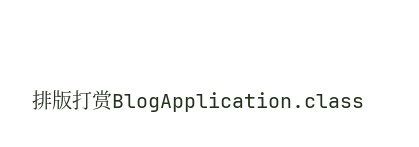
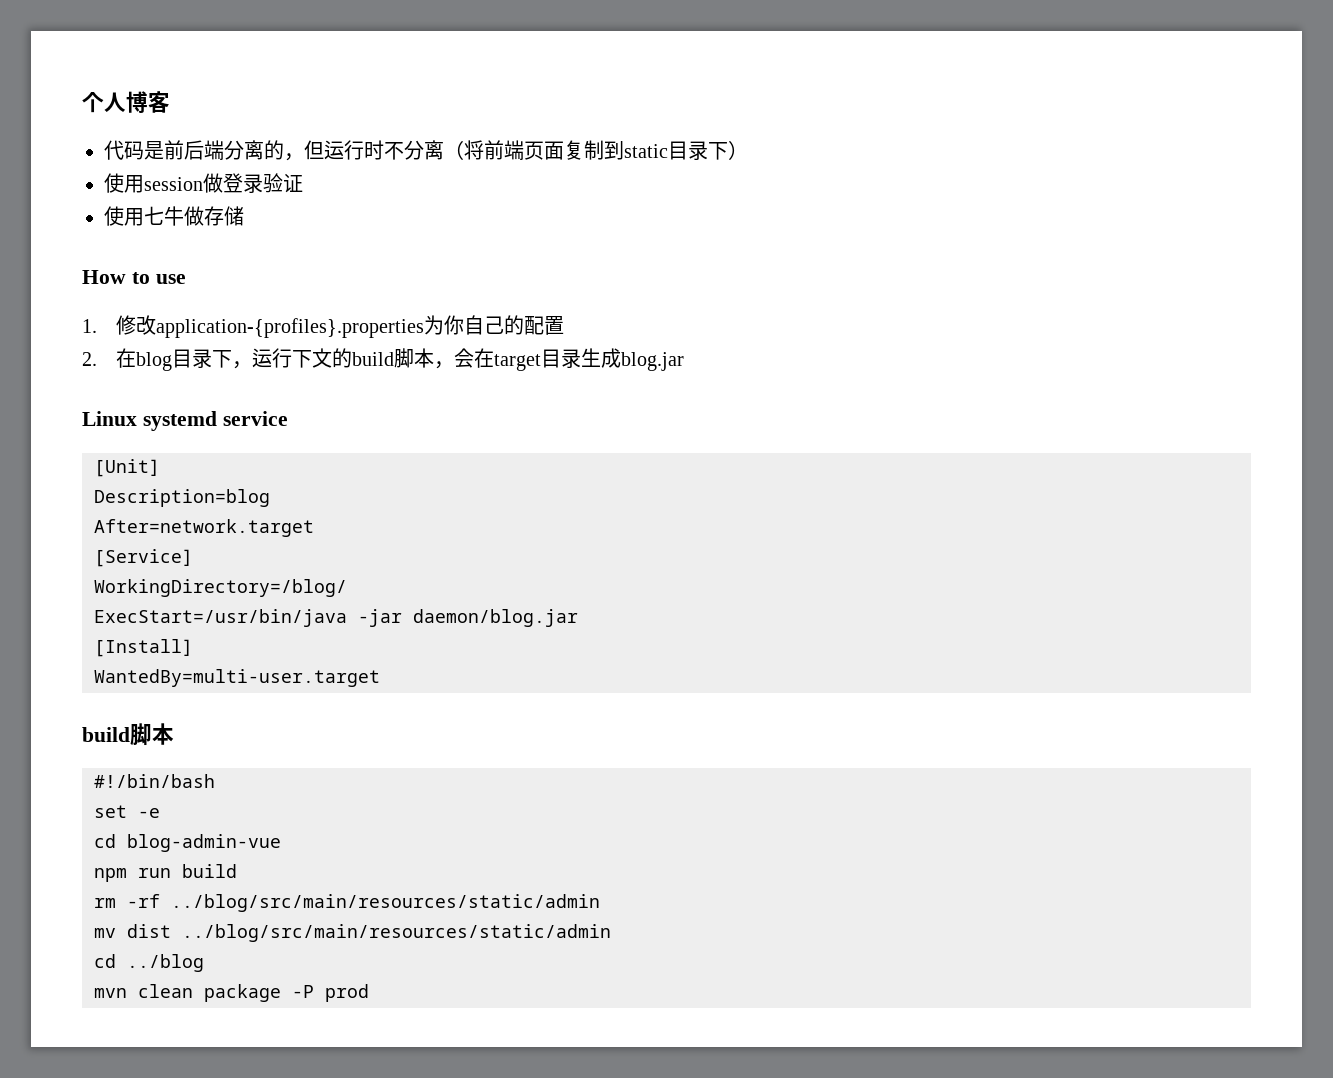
[32,90,364,112] 排版打赏BlogApplication.class -> [82,91,170,113] [104,140,748,161] [104,173,303,193] [104,206,244,226] [82,270,186,284] [82,315,564,338] [82,348,684,371] [82,411,288,431] [94,459,160,477] [94,489,270,507] [94,519,314,537] [94,549,193,567] [94,579,347,597] [94,609,578,627] [94,639,193,657] [94,669,380,687] [82,723,174,746] [94,774,215,788] [94,805,160,818] [94,834,281,852] [94,864,237,882] [94,894,600,912] [94,924,611,942] [94,954,204,972] [94,984,369,1002] 个人博客 // 代码是前后端分离的，但运行时不分离（将前端页面复制到static目录下） // 使用session做登录验证 // 使用七牛做存储 // How to use // 1.修改application-{profiles}.properties为你自己的配置 // 2.在blog目录下，运行下文的build脚本，会在target目录生成blog.jar // Linux systemd service // [Unit] // Description=blog // After=network.target // [Service] // WorkingDirectory=/blog/ // ExecStart=/usr/bin/java -jar daemon/blog.jar // [Install] // WantedBy=multi-user.target // build脚本 // #!/bin/bash // set -e // cd blog-admin-vue // npm run build // rm -rf ../blog/src/main/resources/static/admin // mv dist ../blog/src/main/resources/static/admin // cd ../blog // mvn clean package -P prod

